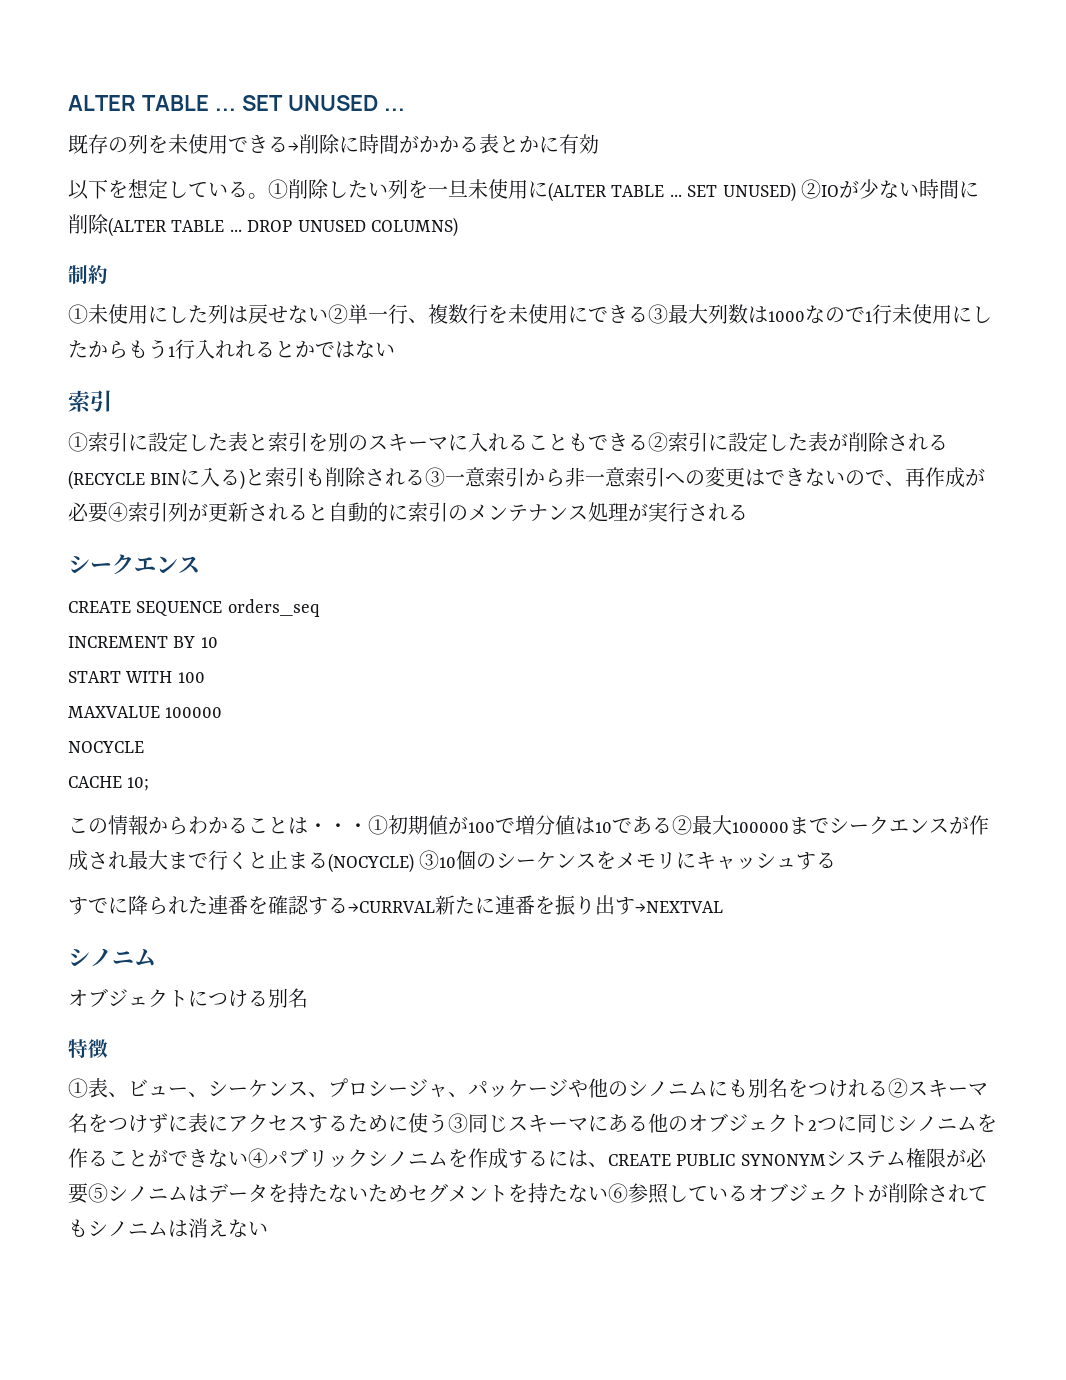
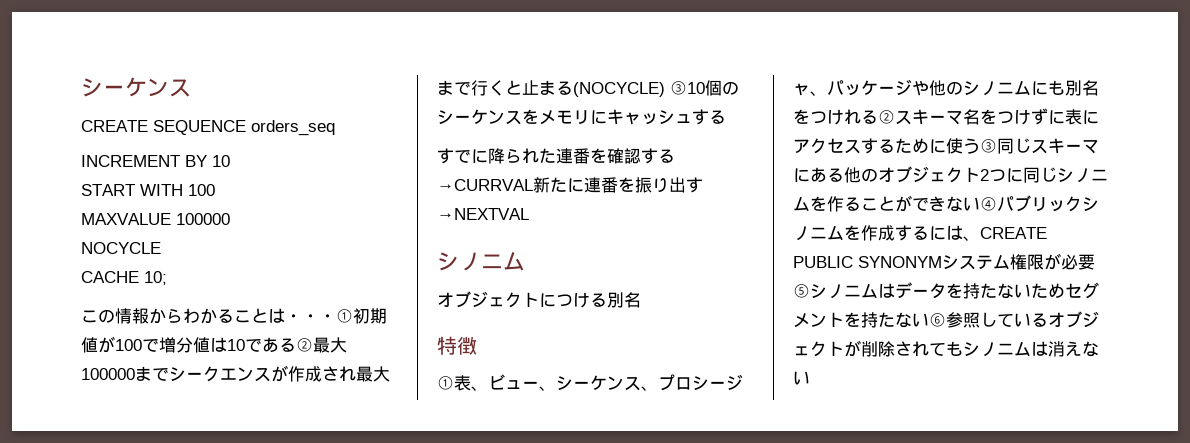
[68,95,405,111] [68,134,599,154] [68,179,979,202] [68,214,458,237] [68,265,108,284] [68,304,992,324] [68,339,395,359] [67,390,112,413] [68,432,948,452] [68,467,986,490] [68,502,748,523] [68,554,156,575] ALTER TABLE ... SET UNUSED ... // 既存の列を未使用できる→削除に時間がかかる表とかに有効 // 以下を想定している。①削除したい列を一旦未使用に(ALTER TABLE ... SET UNUSED) ②IOが少ない時間に削除(ALTER TABLE ... DROP UNUSED COLUMNS) // 制約 // ①未使用にした列は戻せない②単一行、複数行を未使用にできる③最大列数は1000なので1行未使用にしたからもう1行入れれるとかではない // 索引 // ①索引に設定した表と索引を別のスキーマに入れることもできる②索引に設定した表が削除される(RECYCLE BINに入る)と索引も削除される③一意索引から非一意索引への変更はできないので、再作成が必要④索引列が更新されると自動的に索引のメンテナンス処理が実行される // シークエ -> [81,77,147,97] シーケ

